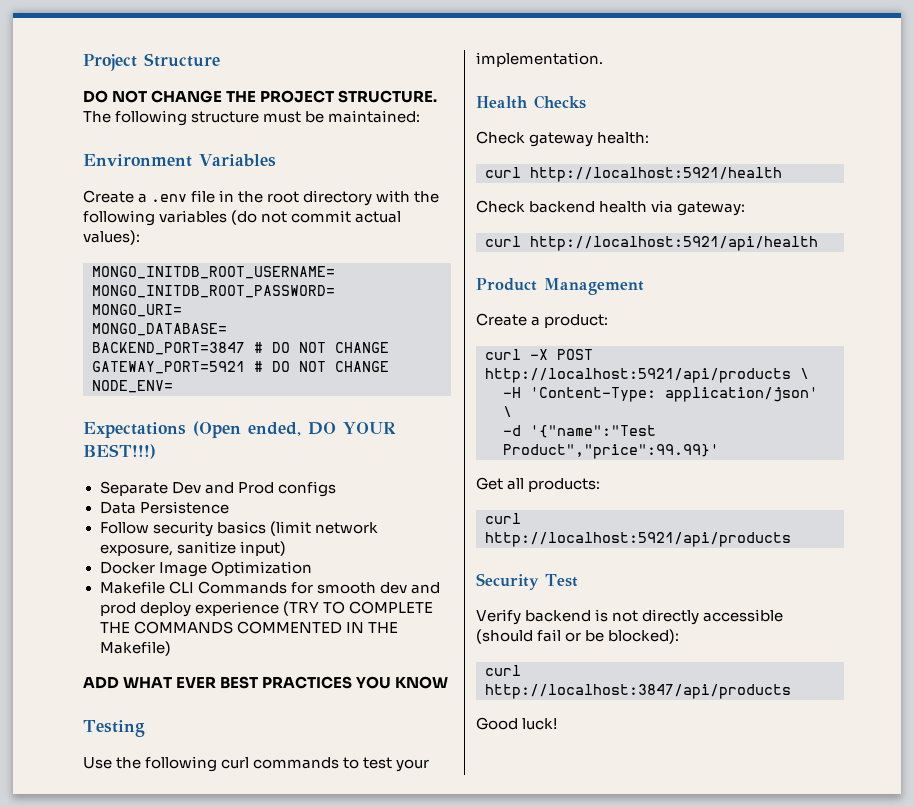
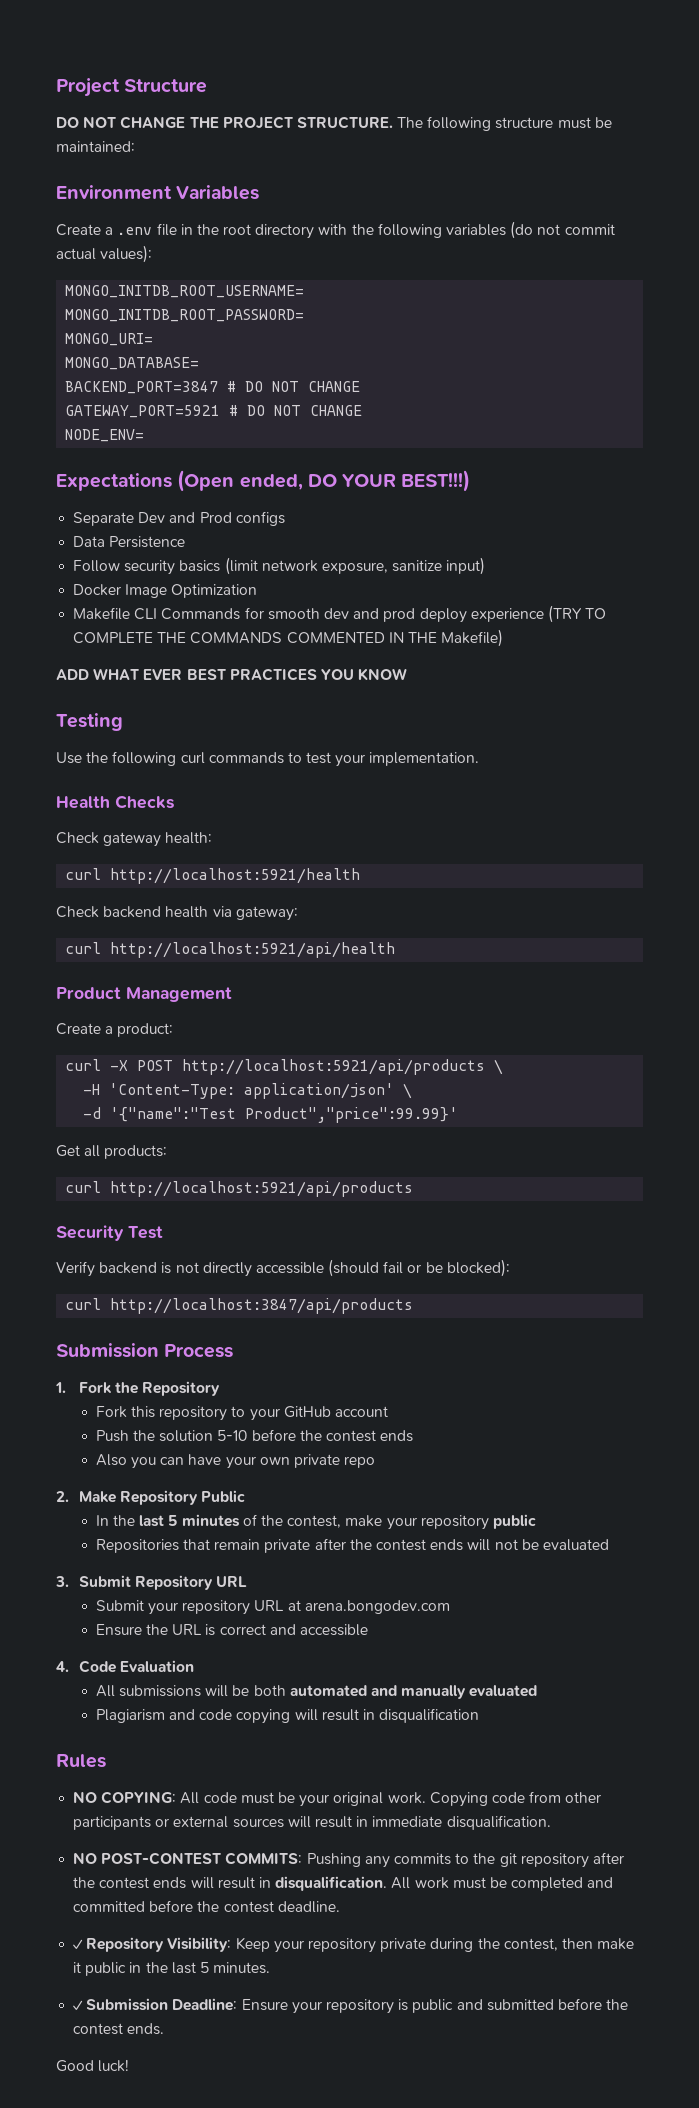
(791, 691) none -> [56,1343,234,1358] [55,1381,221,1396] [95,1406,388,1421] [95,1429,414,1442] [95,1454,376,1469] [56,1490,246,1505] [95,1514,536,1530] [95,1538,609,1553] [55,1575,248,1590] [95,1600,450,1615] [95,1624,368,1636] [56,1660,195,1673] [95,1685,538,1699] [95,1708,480,1724] [56,1754,106,1768] [73,1791,602,1807] [73,1815,551,1830] [73,1852,624,1868] [73,1876,614,1891] [73,1900,340,1913] [73,1937,635,1953] [73,1962,271,1976] [73,1998,629,2014] [73,2023,165,2035] // Submission Process // 1. Fork the Repository // Fork this repository to your GitHub account // Push the solution 5-10 before the contest ends // Also you can have your own private repo // 2. Make Repository Public // In the last 5 minutes of the contest, make your repository public // Repositories that remain private after the contest ends will not be evaluated // 3. Submit Repository URL // Submit your repository URL at arena.bongodev.com // Ensure the URL is correct and accessible // 4. Code Evaluation // All submissions will be both automated and manually evaluated // Plagiarism and code copying will result in disqualification // Rules // NO COPYING: All code must be your original work. Copying code from other participants or external sources will result in immediate disqualification. // NO POST-CONTEST COMMITS: Pushing any commits to the git repository after the contest ends will result in disqualification. All work must be completed and committed before the contest deadline. // ✓ Repository Visibility: Keep your repository private during the contest, then make it public in the last 5 minutes. // ✓ Submission Deadline: Ensure your repository is public and submitted before the contest ends.

